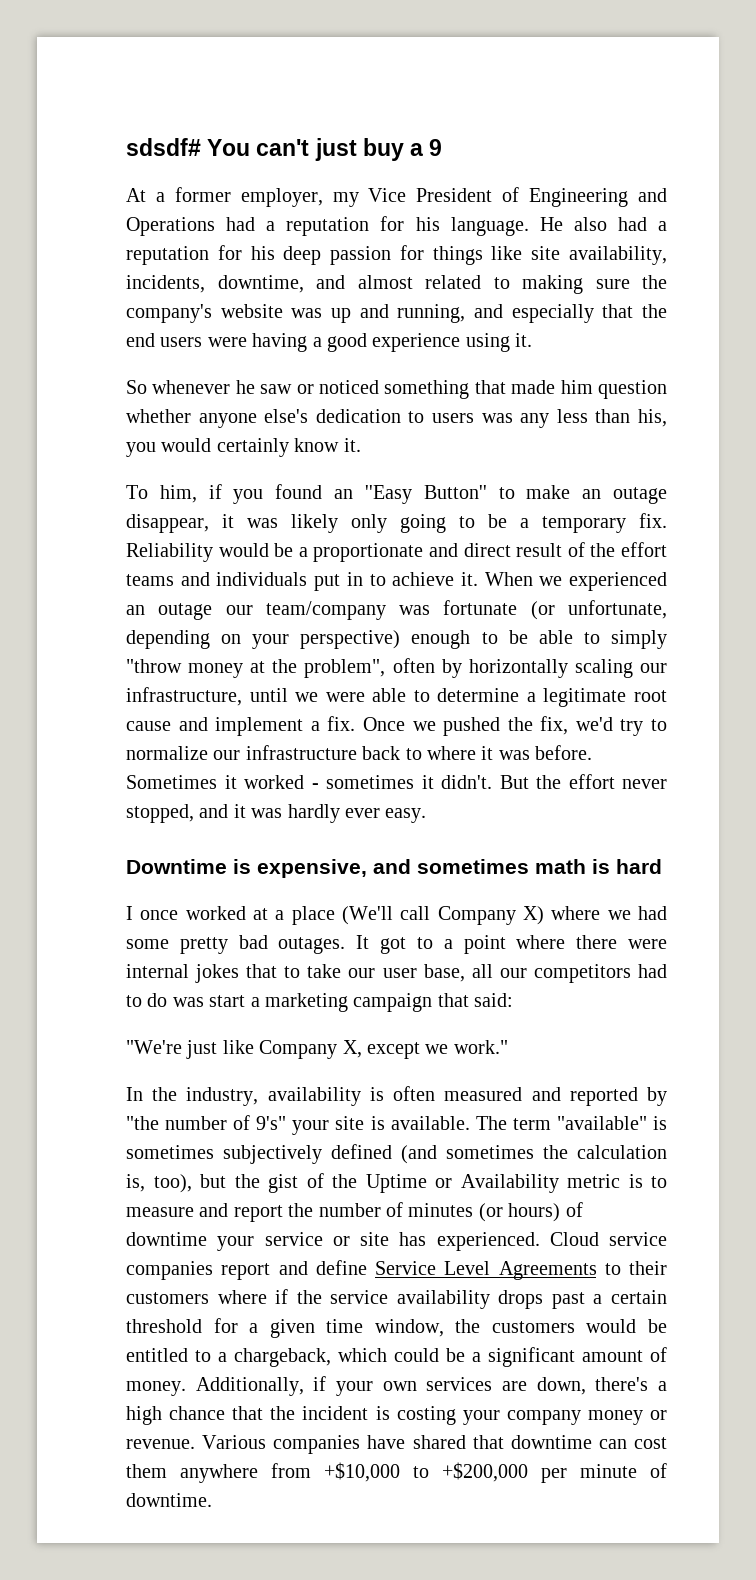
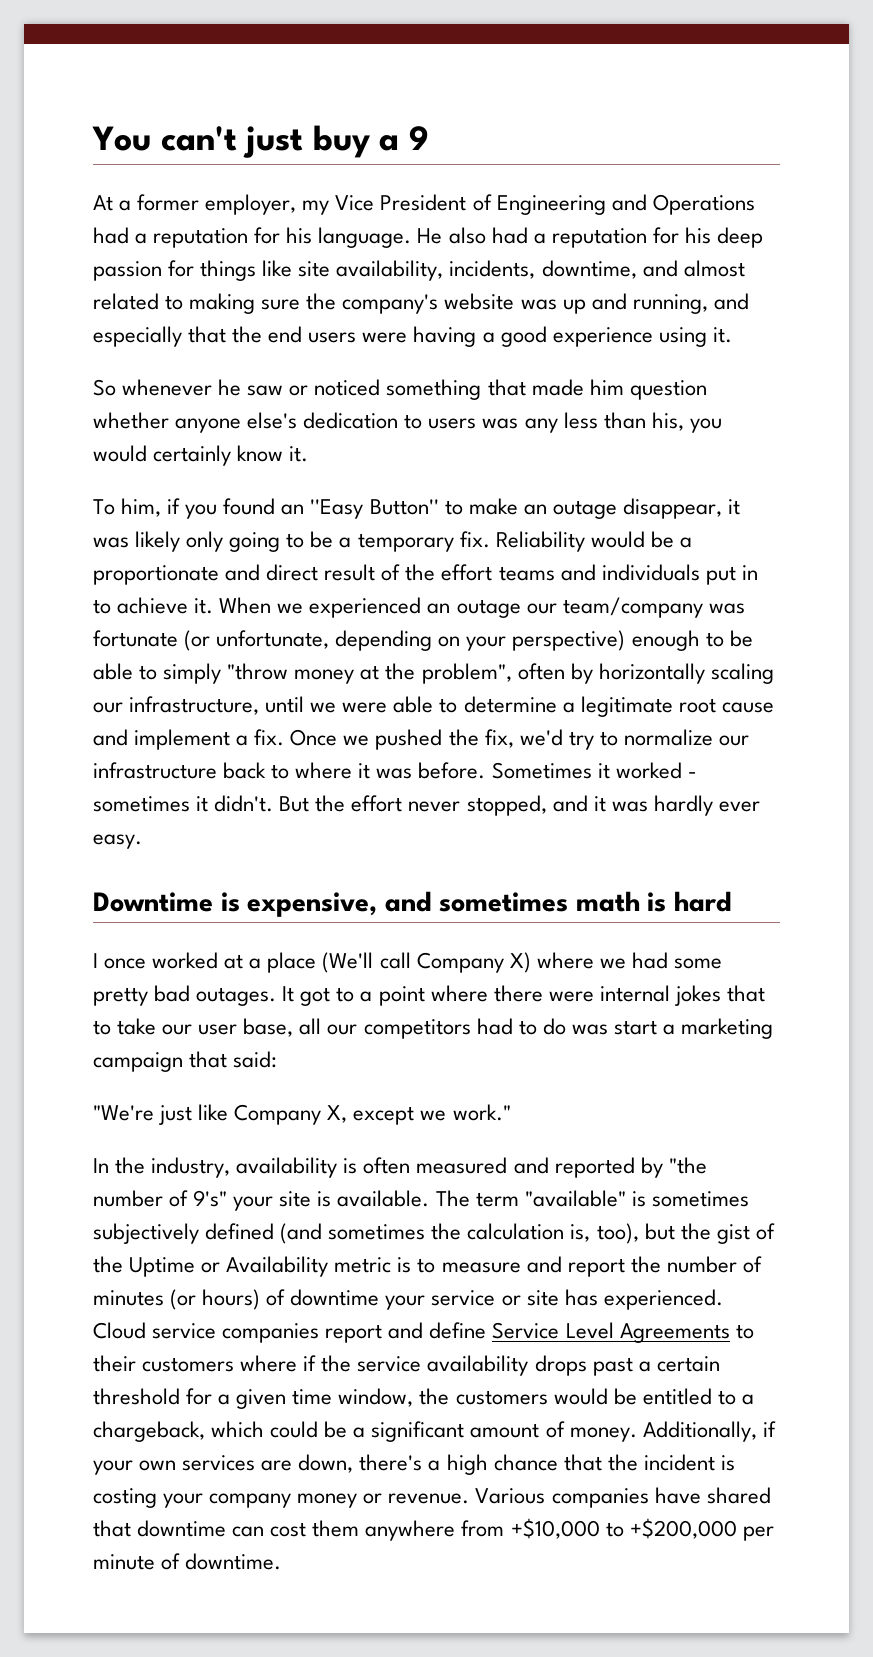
[126,138,201,156] sdsdf# -> (92, 138) none

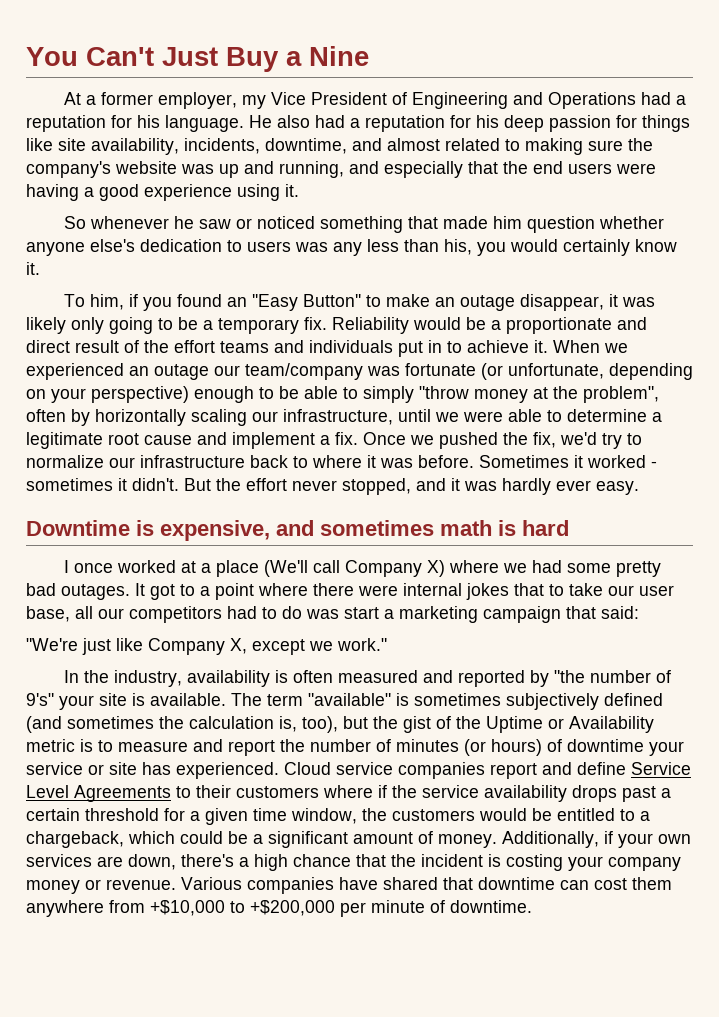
[160,125,429,158] can't just buy a 9 -> [86,46,369,72] Can't Just Buy a Nine

